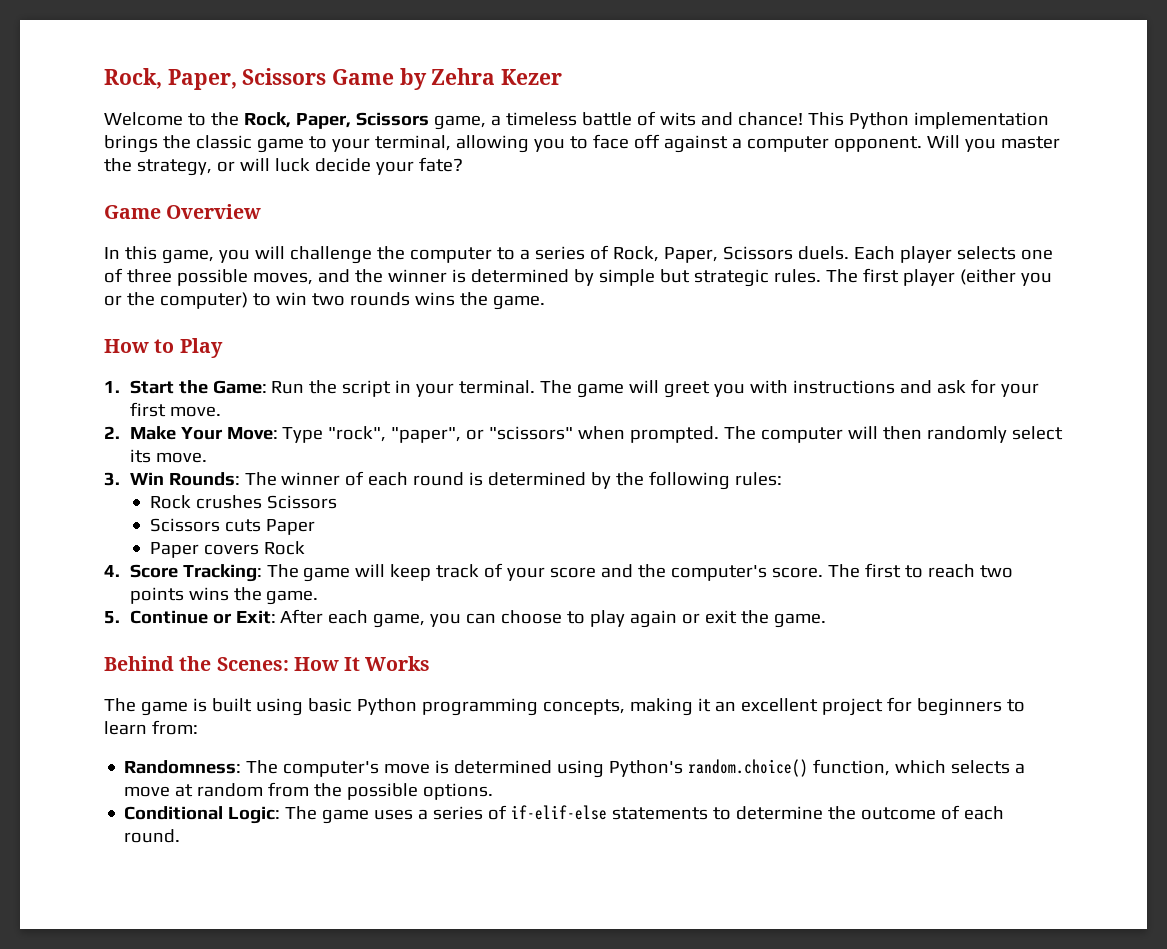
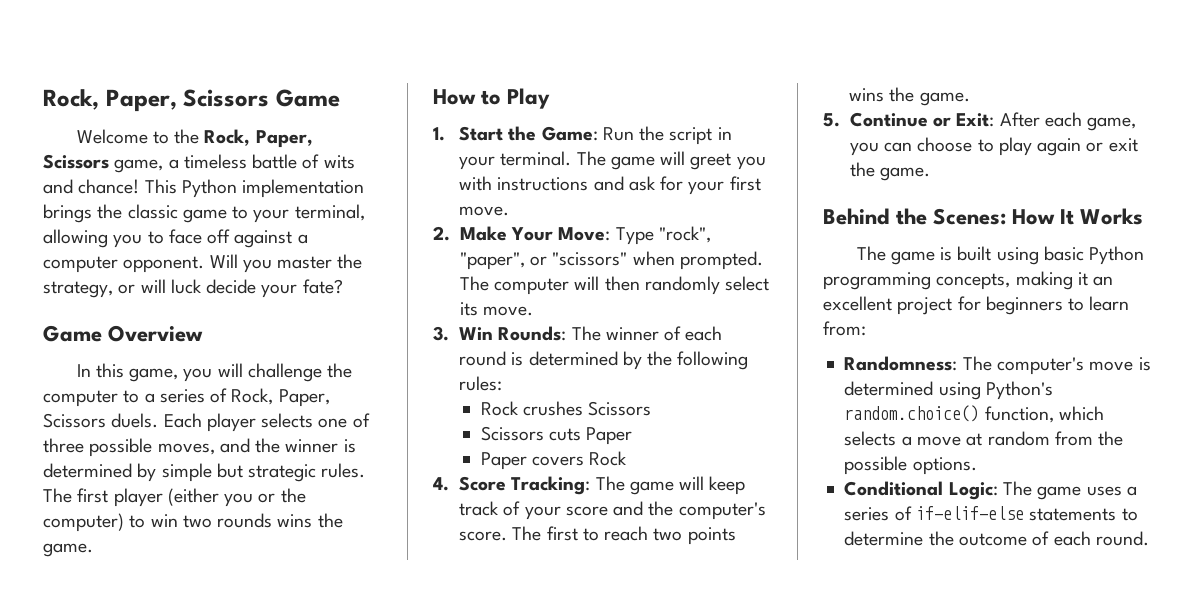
[399,68,563,90] by Zehra Kezer -> (340, 98) none

